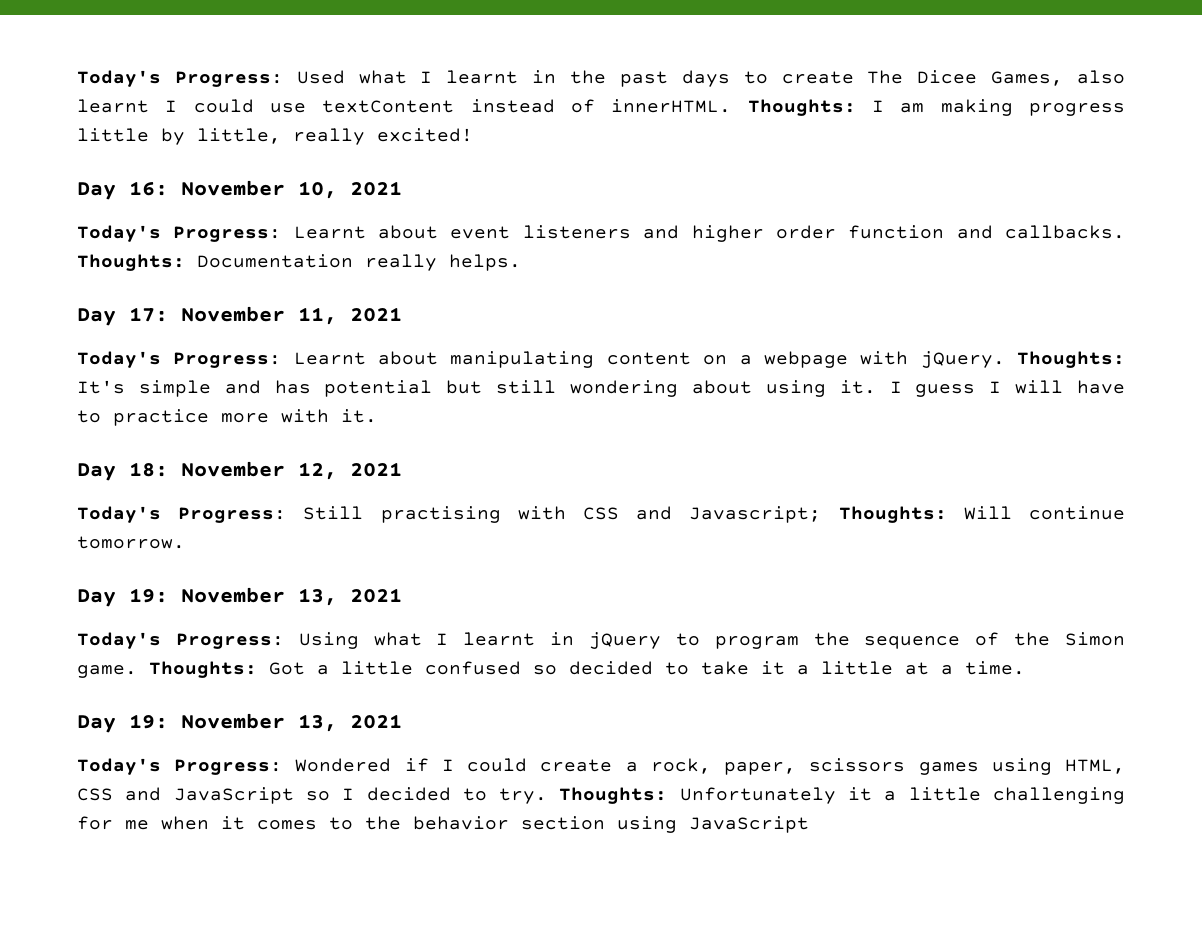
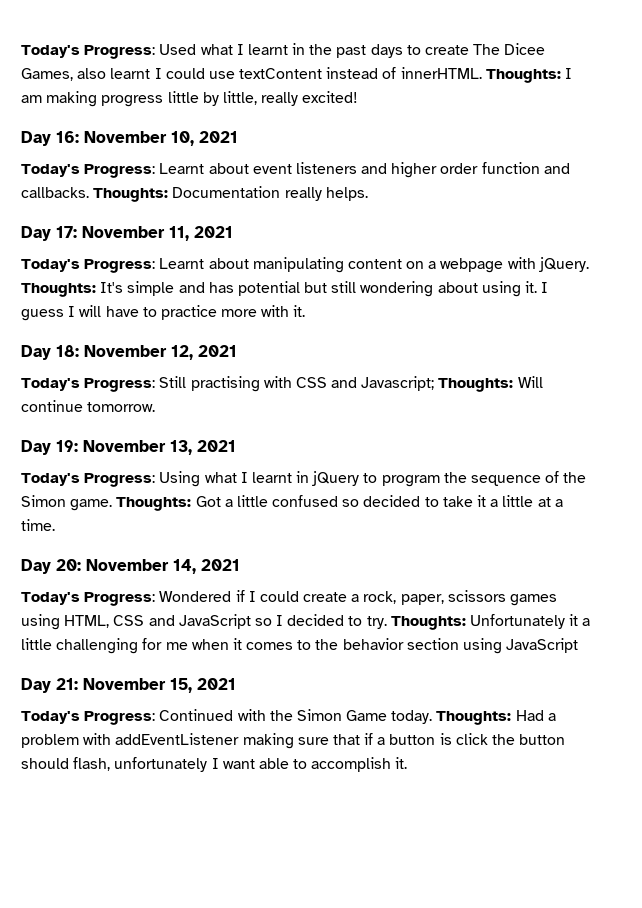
[129,713,337,732] 19: November 13, -> [56,559,196,574] 20: November 14,
(809, 824) none -> [21,678,236,693] [21,709,556,725] [21,733,566,749] [21,757,408,772] // Day 21: November 15, 2021 // Today's Progress: Continued with the Simon Game today. Thoughts: Had a problem with addEventListener making sure that if a button is click the button should flash, unfortunately I want able to accomplish it.

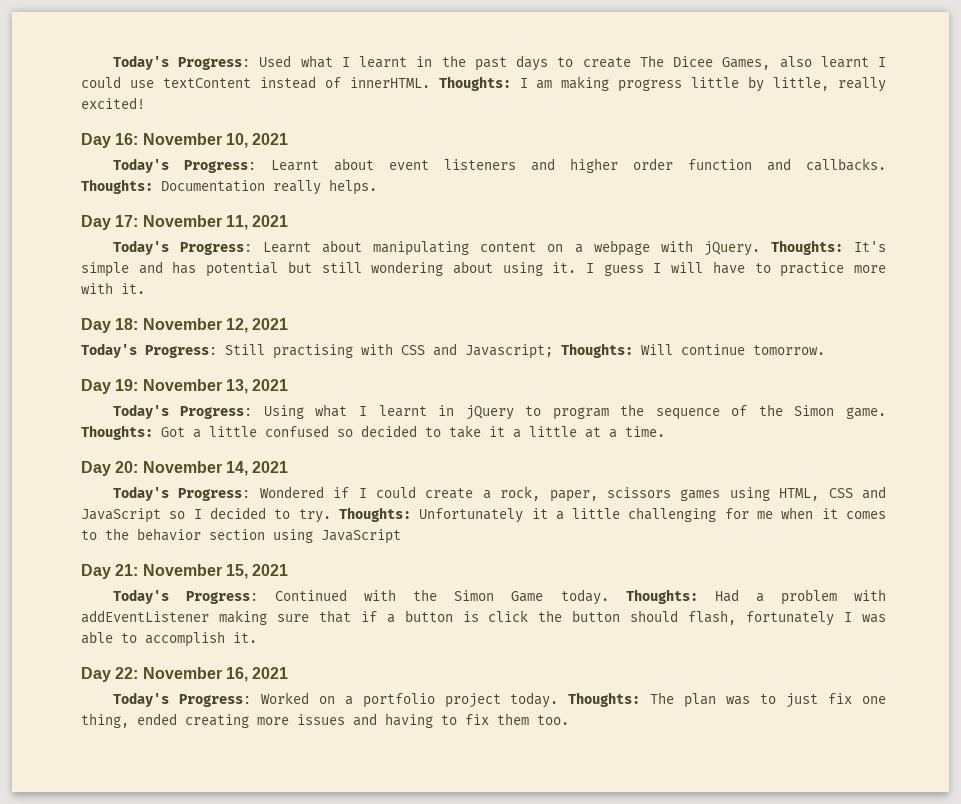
[114,757,255,772] unfortunately I want -> [746,611,886,626] fortunately I was
(408, 763) none -> [81,667,289,682] [112,692,887,708] [81,713,569,728] // Day 22: November 16, 2021 // Today's Progress: Worked on a portfolio project today. Thoughts: The plan was to just fix one thing, ended creating more issues and having to fix them too.

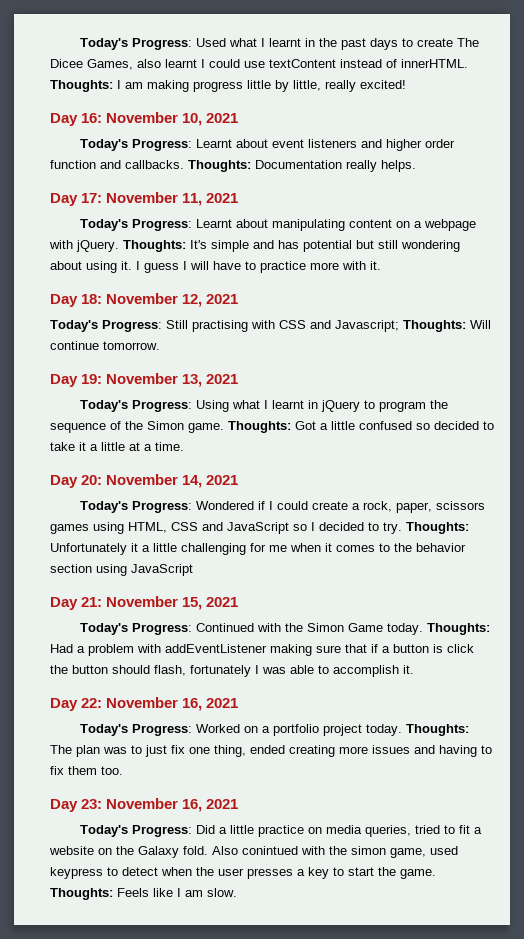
(569, 720) none -> [50,798,239,812] [79,825,482,837] [49,846,458,858] [50,867,436,879] [50,888,237,900] // Day 23: November 16, 2021 // Today's Progress: Did a little practice on media queries, tried to fit a website on the Galaxy fold. Also conintued with the simon game, used keypress to detect when the user presses a key to start the game. Thoughts: Feels like I am slow.

